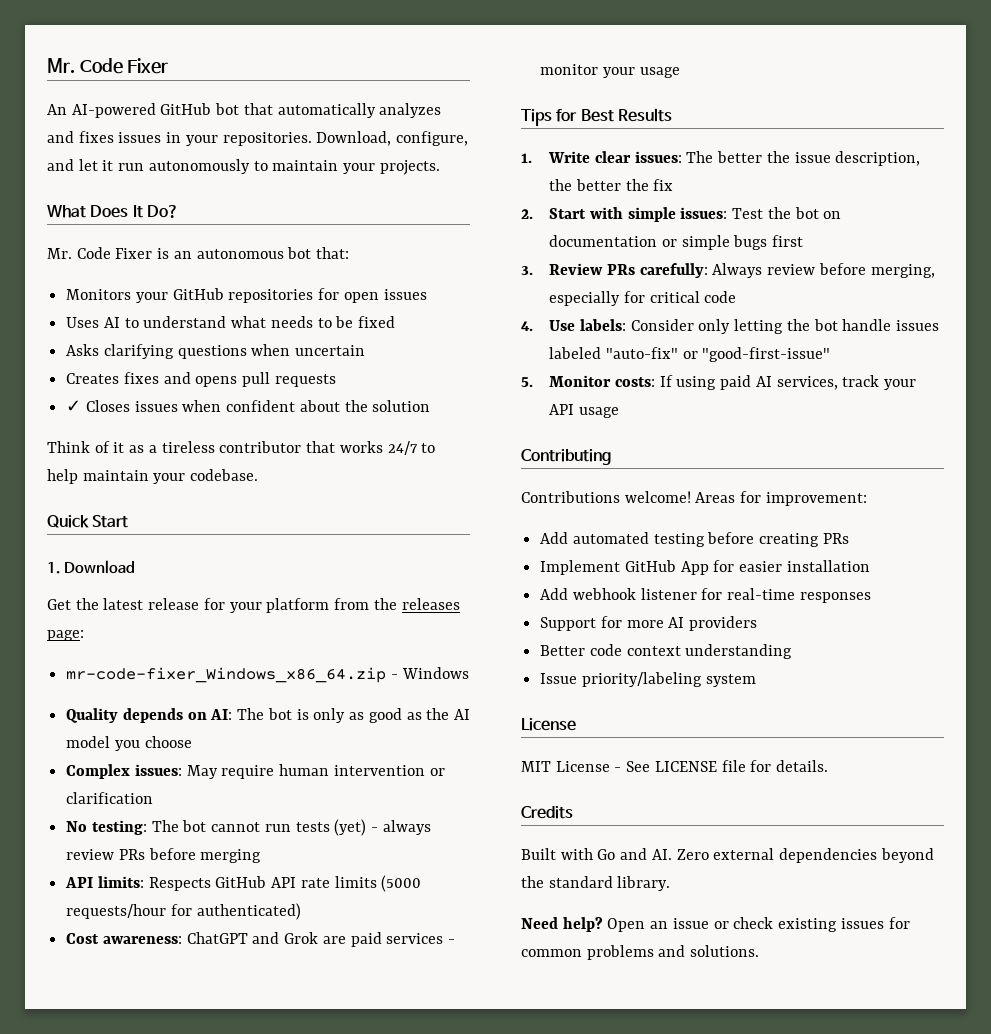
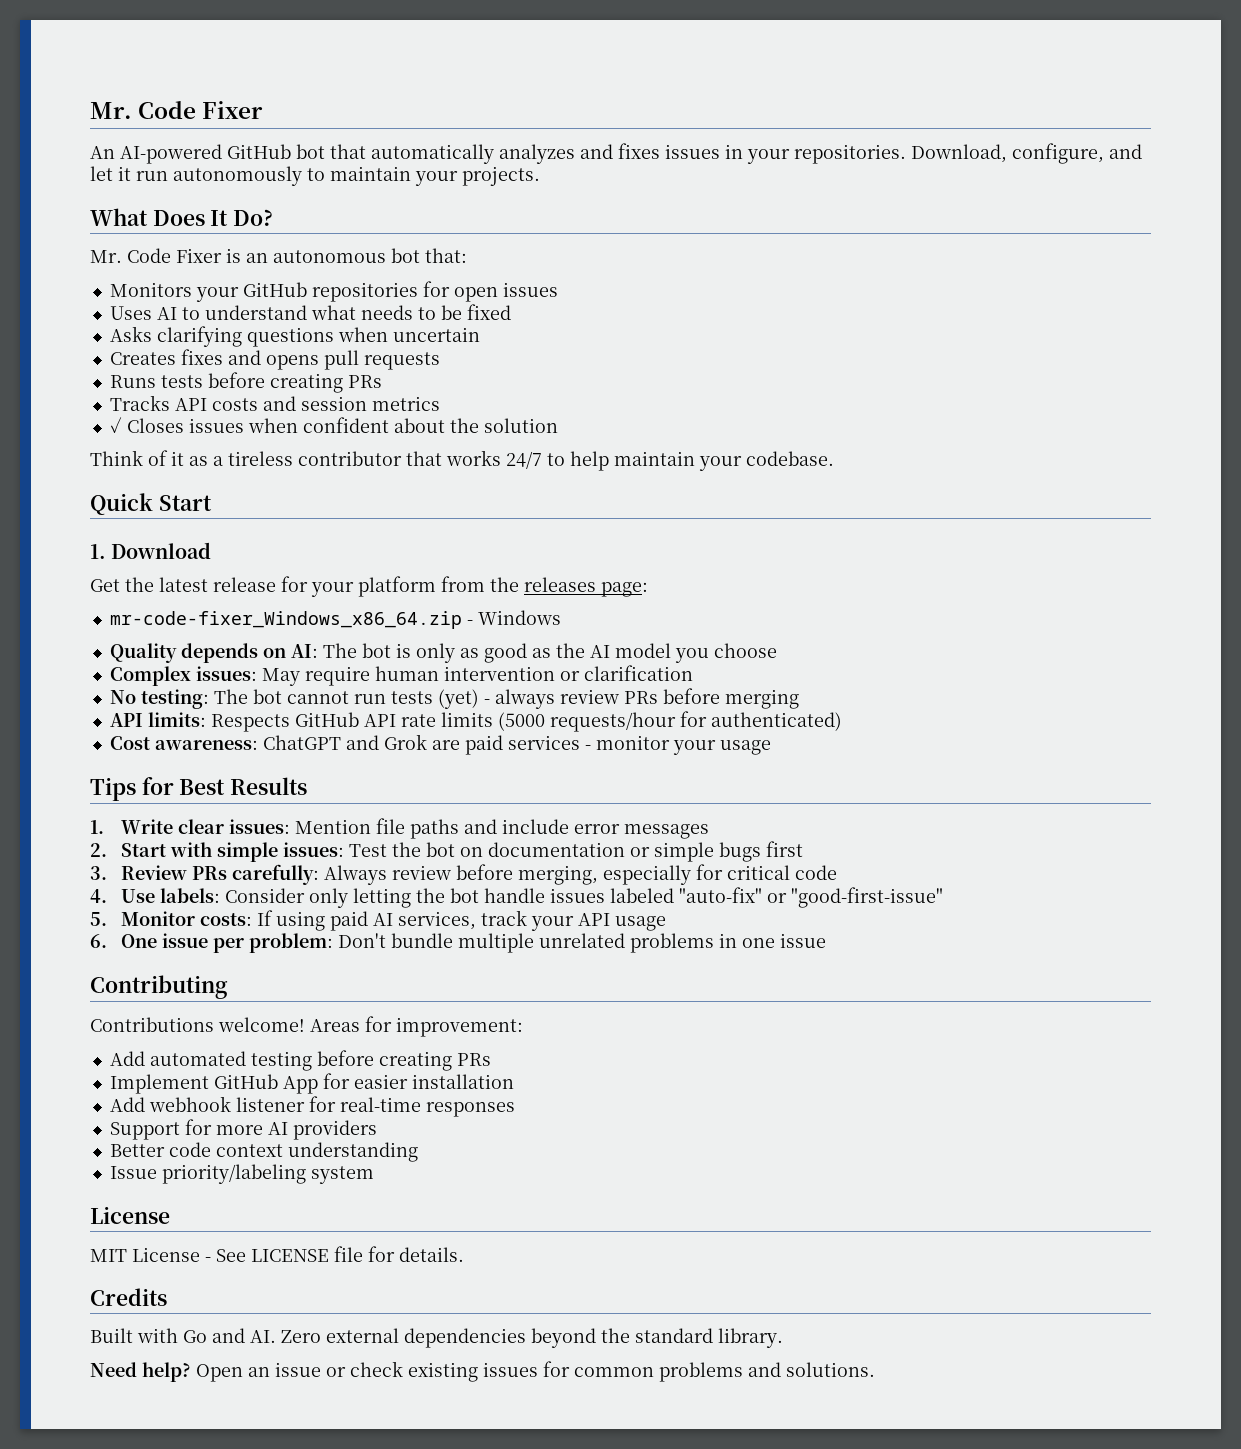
(336, 380) none -> [109,372,382,393] [109,395,440,411] // Runs tests before creating PRs // Tracks API costs and session metrics
[686,151,921,166] [549,179,674,191] The better the issue description, the better the fix -> [294,818,709,839] Mention file paths and include error messages
(620, 412) none -> [90,933,826,953] // 6. One issue per problem: Don't bundle multiple unrelated problems in one issue

